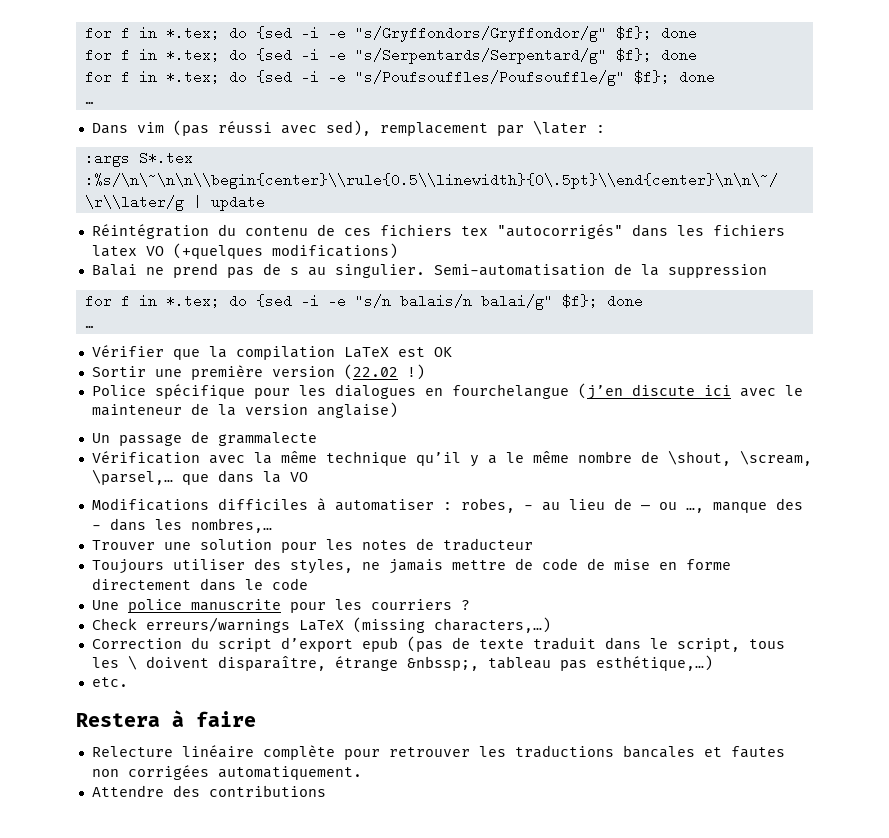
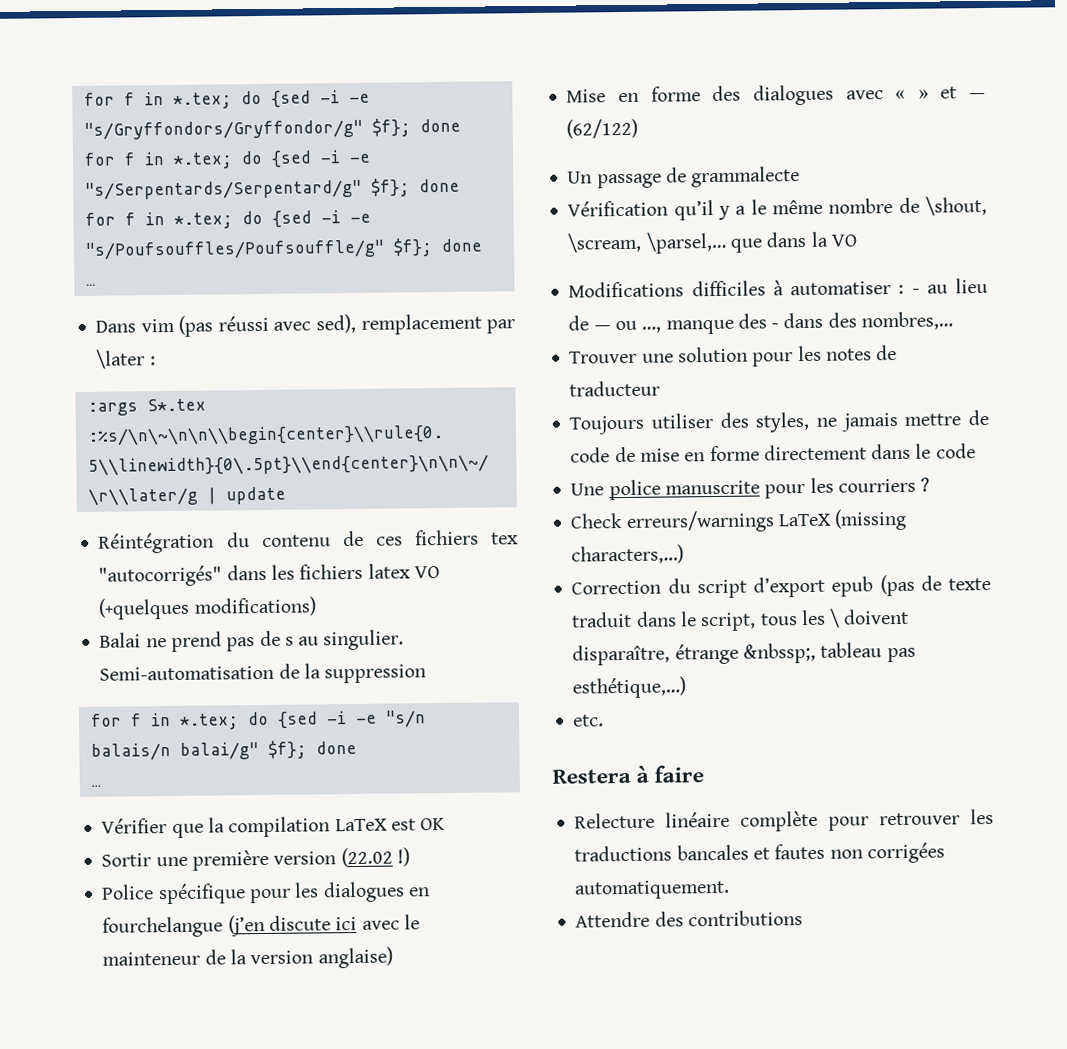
(398, 410) none -> [566,84,986,106] [566,118,639,139] // Mise en forme des dialogues avec « » et — (62/122)
[208,451,407,466] avec la même technique -> (669, 208) none
[460,498,515,513] robes, -> (905, 289) none
[154,519,182,530] les -> [827,312,857,328] des

